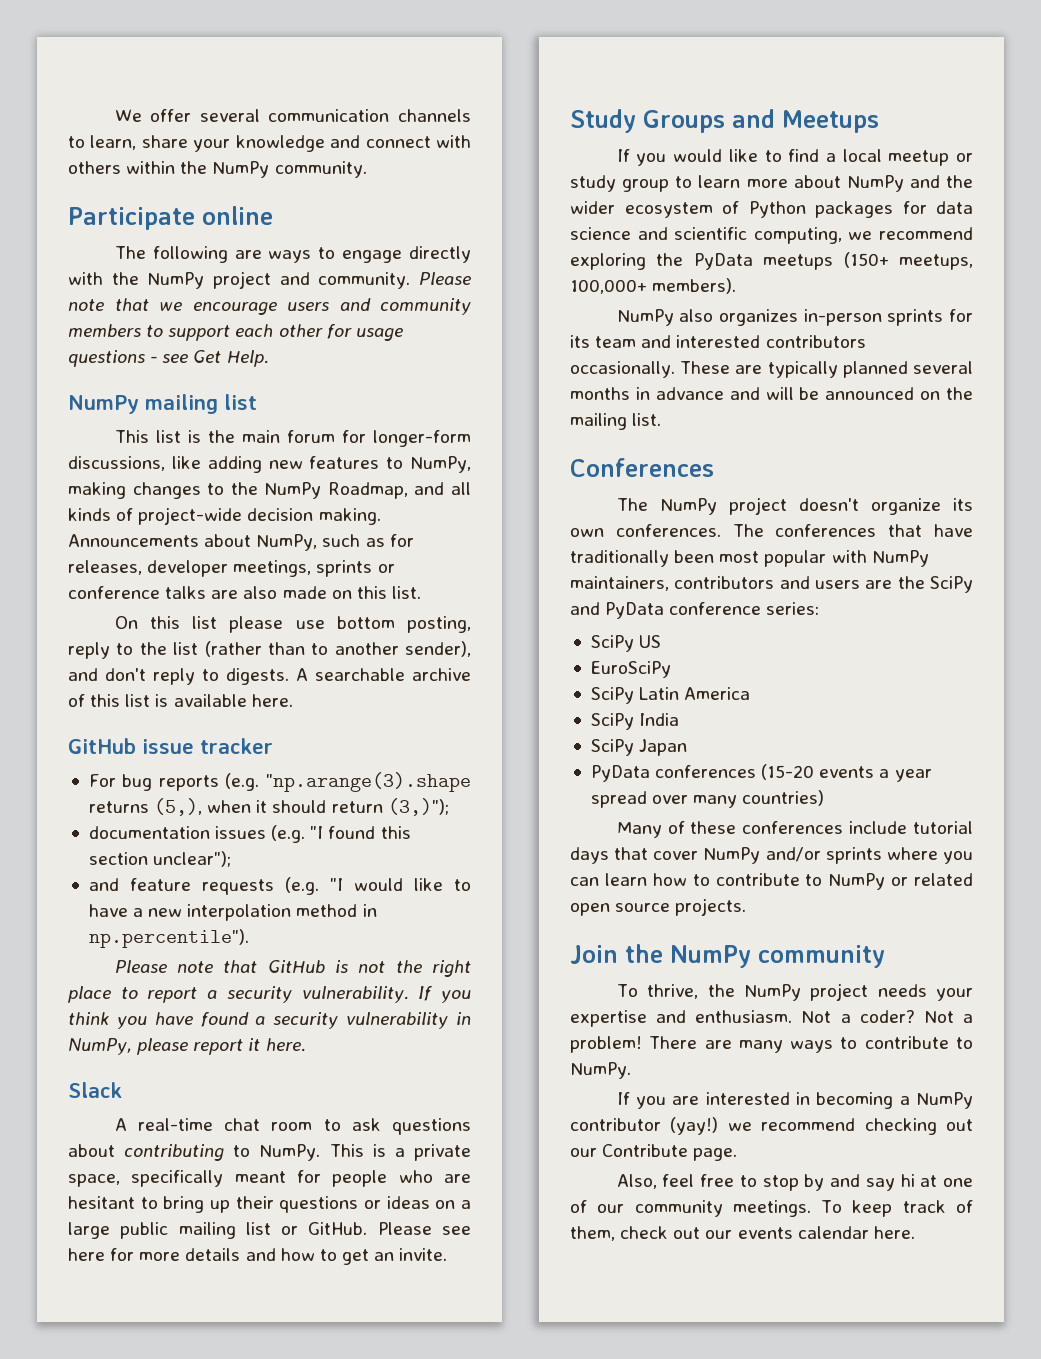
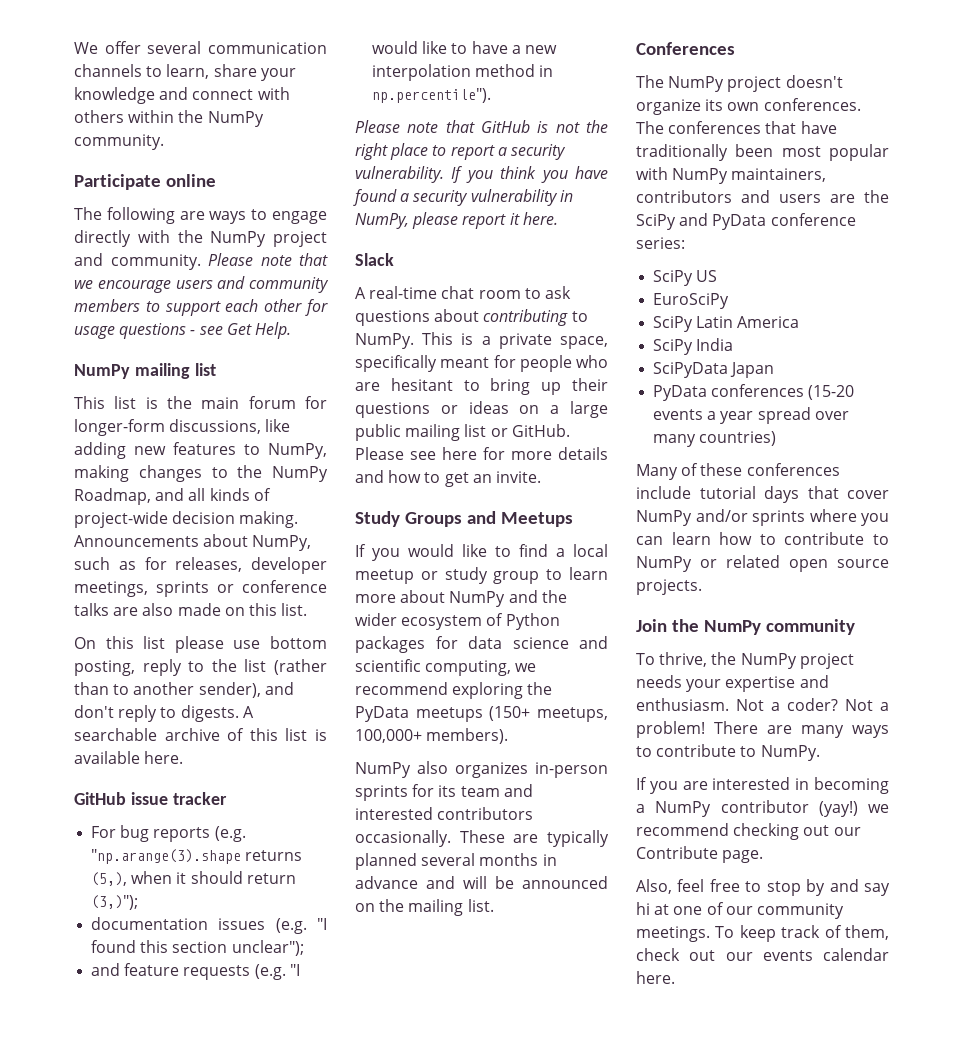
[590,739,634,756] SciPy -> [653,362,729,378] SciPyData

